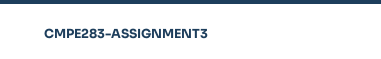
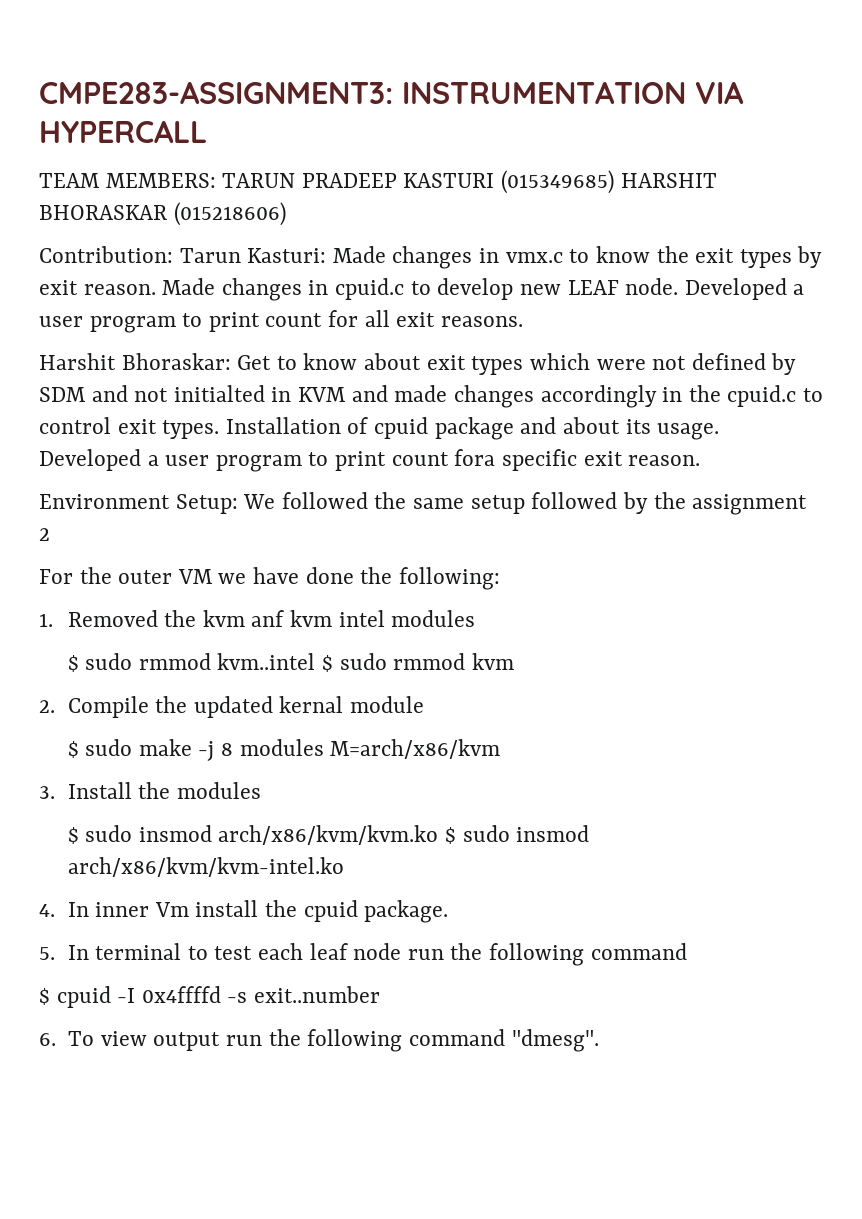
[44,28,208,39] CMPE283-ASSIGNMENT3 -> [39,81,744,104] [39,120,207,143] [39,170,717,194] [39,202,286,226] [39,246,823,269] [39,278,805,301] [39,310,523,333] [39,353,797,375] [39,385,823,408] [39,417,720,440] [39,449,701,472] [39,492,808,515] [39,528,50,541] [39,567,500,590] [39,610,476,627] [67,653,514,672] [39,696,424,718] [67,739,501,761] [39,782,261,799] [67,825,590,845] [67,857,344,877] [39,900,449,923] [39,943,687,966] [39,986,381,1008] [39,1029,599,1052] CMPE283-ASSIGNMENT3: INSTRUMENTATION VIA HYPERCALL // TEAM MEMBERS: TARUN PRADEEP KASTURI (015349685) HARSHIT BHORASKAR (015218606) // Contribution: Tarun Kasturi: Made changes in vmx.c to know the exit types by exit reason. Made changes in cpuid.c to develop new LEAF node. Developed a user program to print count for all exit reasons. // Harshit Bhoraskar: Get to know about exit types which were not defined by SDM and not initialted in KVM and made changes accordingly in the cpuid.c to control exit types. Installation of cpuid package and about its usage. Developed a user program to print count fora specific exit reason. // Environment Setup: We followed the same setup followed by the assignment 2 // For the outer VM we have done the following: // 1. Removed the kvm anf kvm intel modules // $ sudo rmmod kvm..intel $ sudo rmmod kvm // 2. Compile the updated kernal module // $ sudo make -j 8 modules M=arch/x86/kvm // 3. Install the modules // $ sudo insmod arch/x86/kvm/kvm.ko $ sudo insmod arch/x86/kvm/kvm-intel.ko // 4. In inner Vm install the cpuid package. // 5. In terminal to test each leaf node run the following command // $ cpuid -I 0x4ffffd -s exit..number // 6. To view output run the following command "dmesg".

